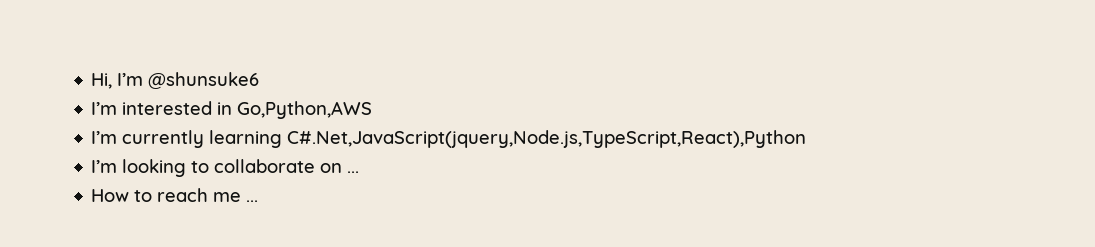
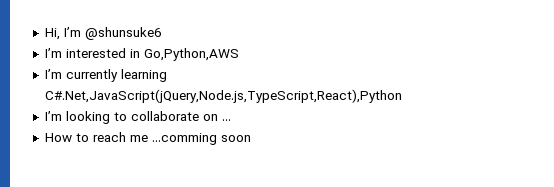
[287,130,807,148] C#.Net,JavaScript(jquery,Node.js,TypeScript,React),Python -> [44,89,402,103] C#.Net,JavaScript(jQuery,Node.js,TypeScript,React),Python
[246,200,259,202] ... -> [151,133,251,145] ...comming soon

